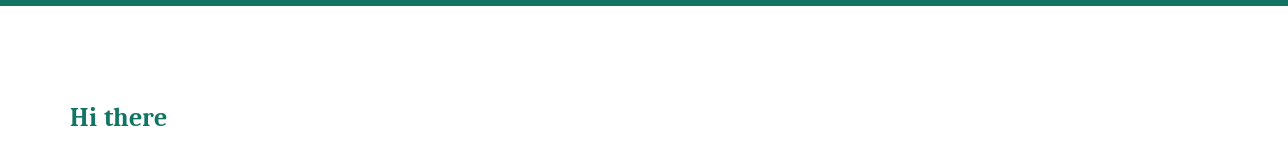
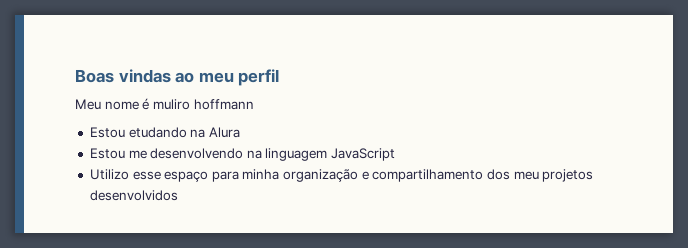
[70,107,167,126] Hi there -> [75,69,280,86] [75,98,254,110] [89,127,240,138] [89,148,396,161] [89,169,594,182] [89,190,178,201] Boas vindas ao meu perfil // Meu nome é muliro hoffmann // Estou etudando na Alura // Estou me desenvolvendo na linguagem JavaScript // Utilizo esse espaço para minha organização e compartilhamento dos meu projetos desenvolvidos

